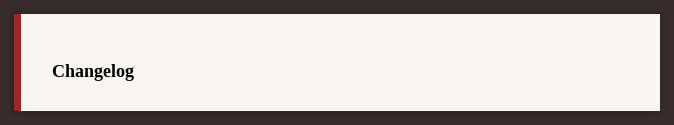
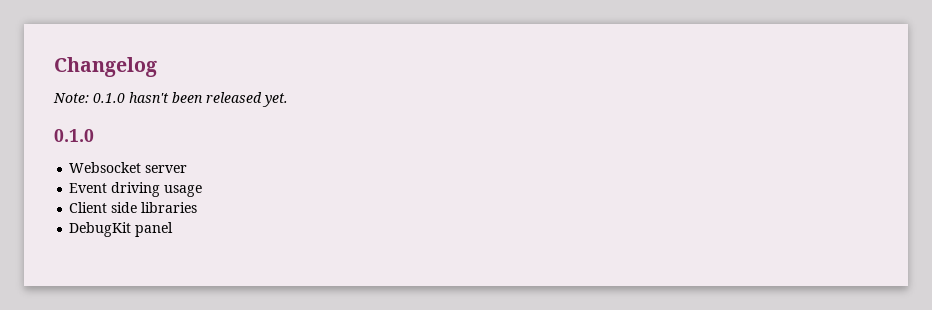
(134, 72) none -> [53,92,288,107] [54,129,94,142] [69,162,188,173] [69,182,203,197] [69,202,198,213] [69,222,174,237] // Note: 0.1.0 hasn't been released yet. // 0.1.0 // Websocket server // Event driving usage // Client side libraries // DebugKit panel

